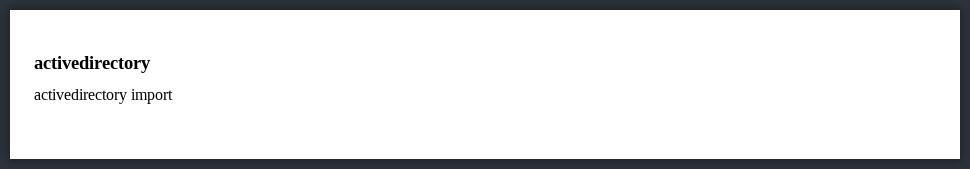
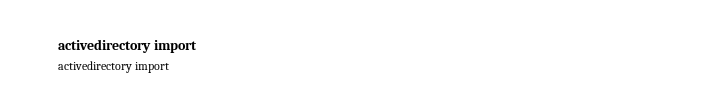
[34,56,151,73] activedirectory -> [58,39,197,53] activedirectory import

